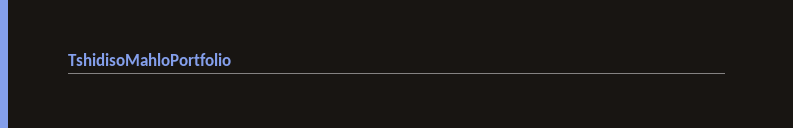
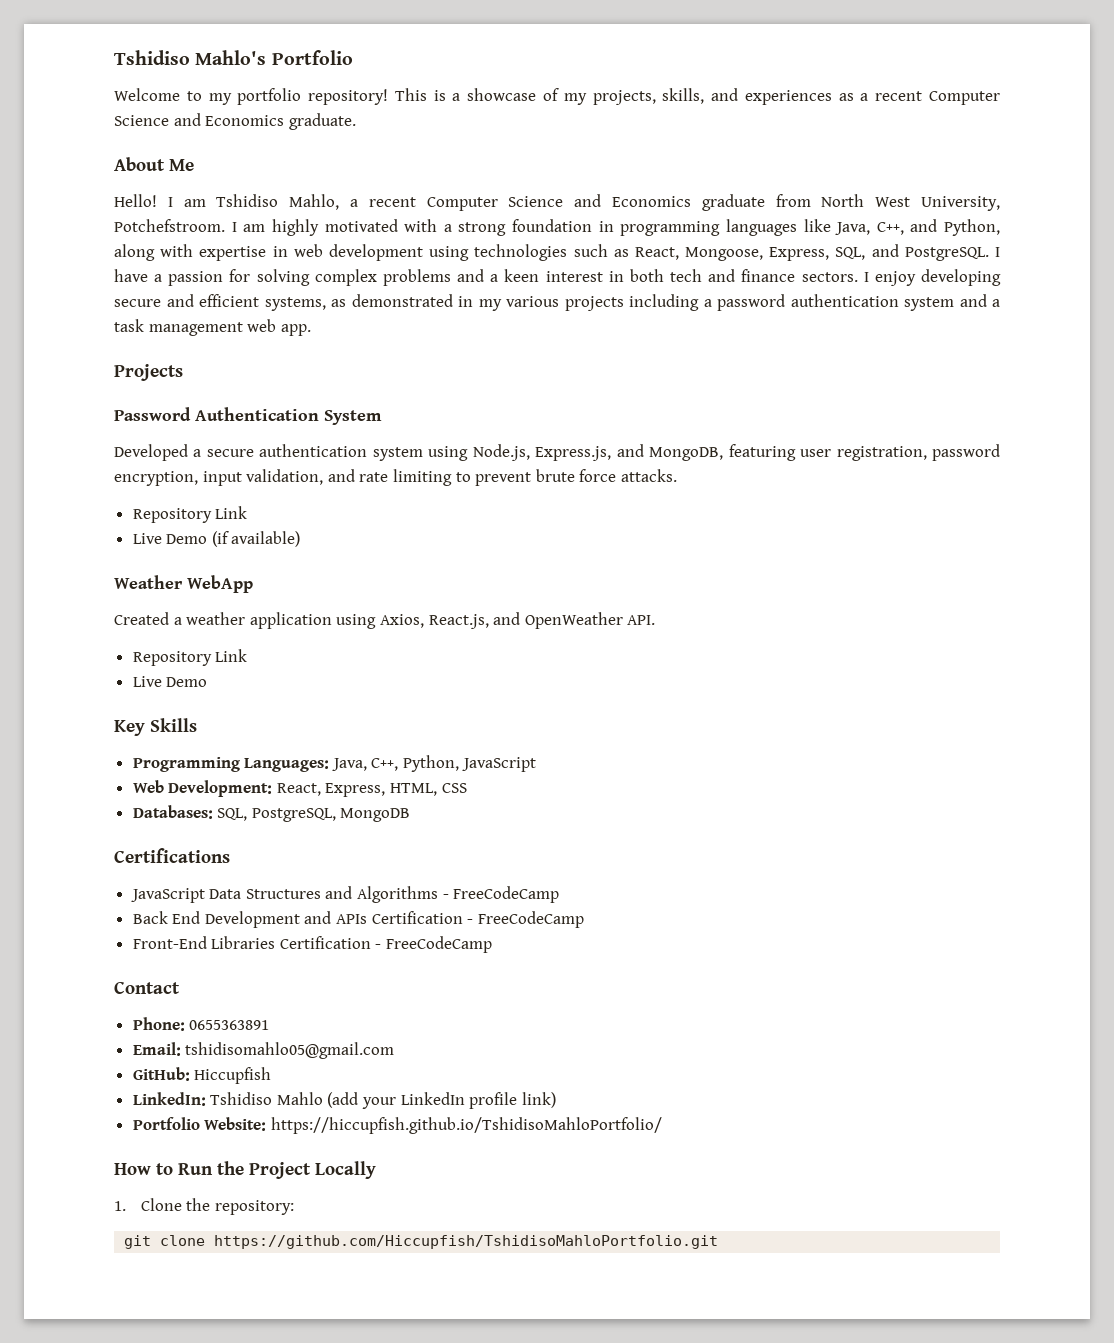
[68,53,231,66] TshidisoMahloPortfolio -> [114,50,353,65] [114,88,1001,105] [114,113,356,130] [114,157,194,171] [114,194,1000,211] [114,219,1000,236] [114,244,1000,261] [114,269,1001,286] [114,294,1000,311] [114,319,311,336] [114,364,183,381] [114,407,382,425] [114,444,1000,461] [114,469,677,486] [132,506,248,523] [132,531,301,547] [114,575,253,593] [114,612,656,629] [132,649,248,666] [132,676,208,687] [114,718,197,736] [132,755,536,772] [132,780,467,797] [132,805,411,822] [114,848,230,863] [130,886,560,903] [132,911,584,928] [132,936,493,953] [114,981,180,994] [132,1017,270,1031] [132,1042,395,1059] [132,1067,272,1084] [132,1092,556,1109] [132,1117,662,1134] [114,1161,376,1179] [114,1198,294,1215] [124,1235,719,1249] Tshidiso Mahlo's Portfolio // Welcome to my portfolio repository! This is a showcase of my projects, skills, and experiences as a recent Computer Science and Economics graduate. // About Me // Hello! I am Tshidiso Mahlo, a recent Computer Science and Economics graduate from North West University, Potchefstroom. I am highly motivated with a strong foundation in programming languages like Java, C++, and Python, along with expertise in web development using technologies such as React, Mongoose, Express, SQL, and PostgreSQL. I have a passion for solving complex problems and a keen interest in both tech and finance sectors. I enjoy developing secure and efficient systems, as demonstrated in my various projects including a password authentication system and a task management web app. // Projects // Password Authentication System // Developed a secure authentication system using Node.js, Express.js, and MongoDB, featuring user registration, password encryption, input validation, and rate limiting to prevent brute force attacks. // Repository Link // Live Demo (if available) // Weather WebApp // Created a weather application using Axios, React.js, and OpenWeather API. // Repository Link // Live Demo // Key Skills // Programming Languages: Java, C++, Python, JavaScript // Web Development: React, Express, HTML, CSS // Databases: SQL, PostgreSQL, MongoDB // Certifications // JavaScript Data Structures and Algorithms - FreeCodeCamp // Back End Development and APIs Certification - FreeCodeCamp // Front-End Libraries Certification - FreeCodeCamp // Contact // Phone: 0655363891 // Email: tshidisomahlo05@gmail.com // GitHub: Hiccupfish // LinkedIn: Tshidiso Mahlo (add your LinkedIn profile link) // Portfolio Website: https://hiccupfish.github.io/TshidisoMahloPortfolio/ // How to Run the Project Locally // 1. Clone the repository: // git clone https://github.com/Hiccupfish/TshidisoMahloPortfolio.git

